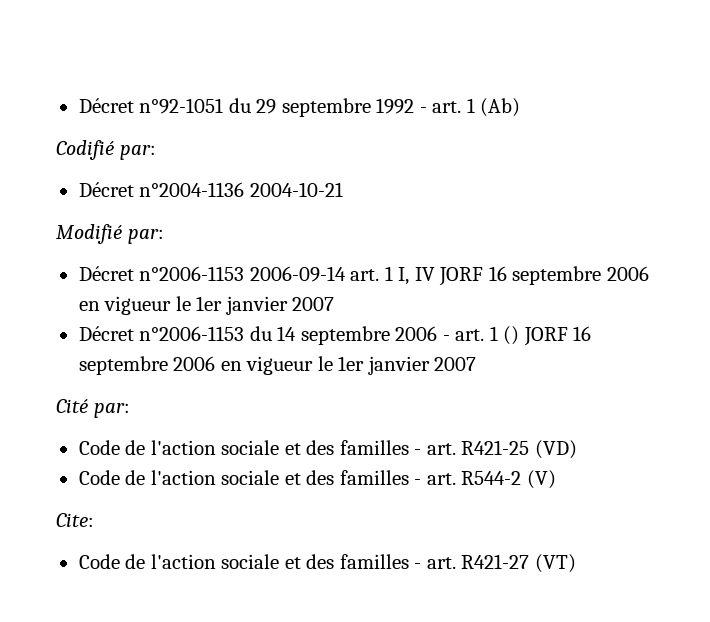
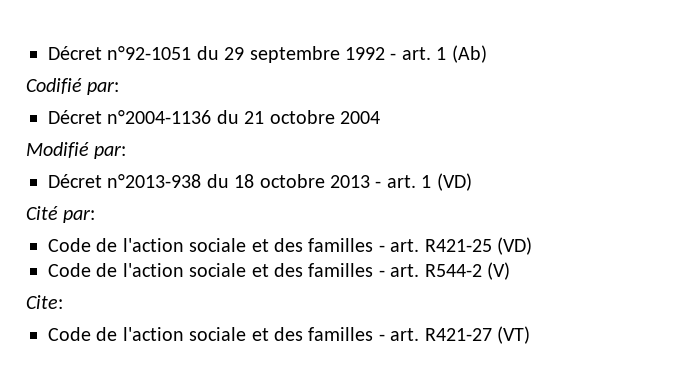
[249,182,343,197] 2004-10-21 -> [216,110,380,124] du 21 octobre 2004
[139,266,649,286] [78,296,335,315] [78,326,592,346] [78,356,477,375] n°2006-1153 2006-09-14 art. 1 I, IV JORF 16 septembre 2006 en vigueur le 1er janvier 2007 // Décret n°2006-1153 du 14 septembre 2006 - art. 1 () JORF 16 septembre 2006 en vigueur le 1er janvier 2007 -> [107,173,472,191] n°2013-938 du 18 octobre 2013 - art. 1 (VD)

